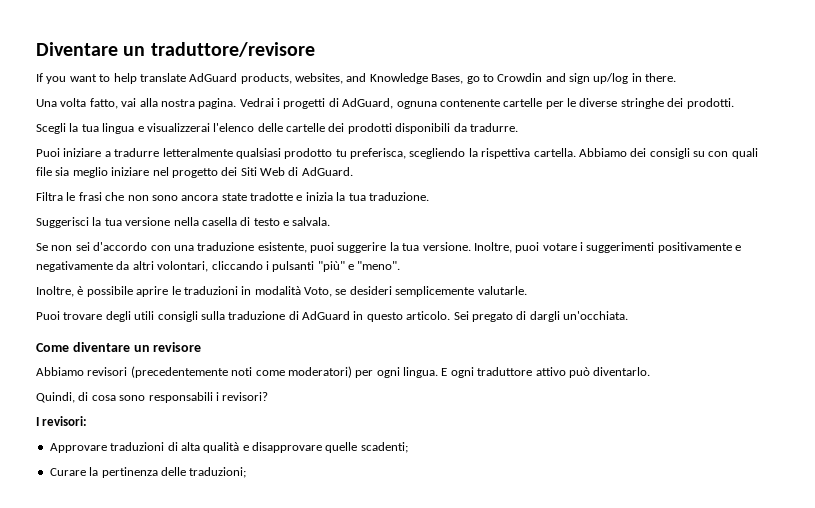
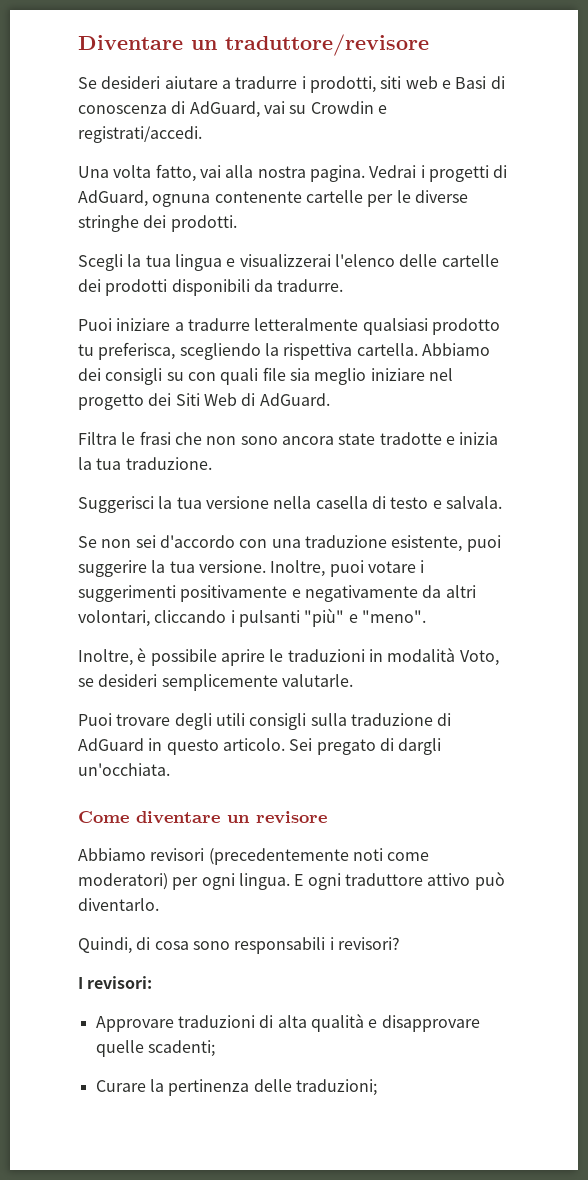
[36,73,677,84] If you want to help translate AdGuard products, websites, and Knowledge Bases, go to Crowdin and sign up/log in there. -> [78,76,505,93] [78,101,387,118] [78,126,202,143] Se desideri aiutare a tradurre i prodotti, siti web e Basi di conoscenza di AdGuard, vai su Crowdin e registrati/accedi.

